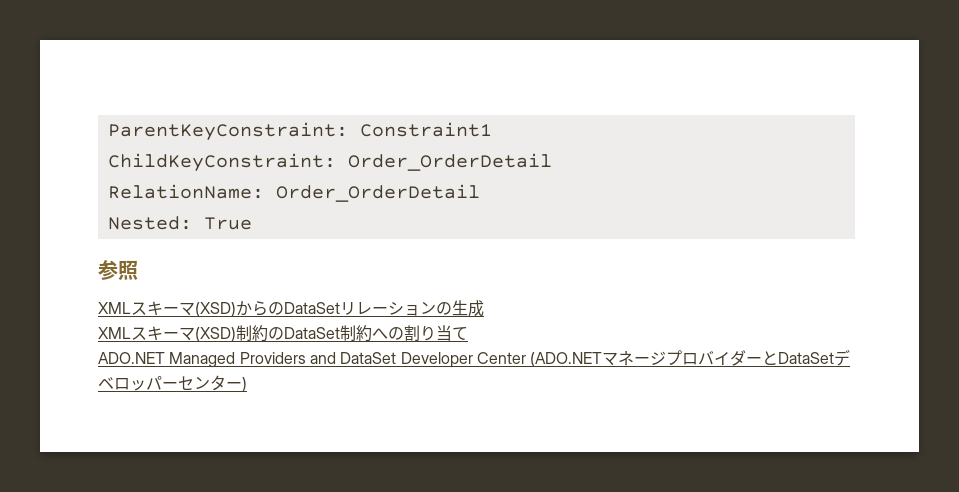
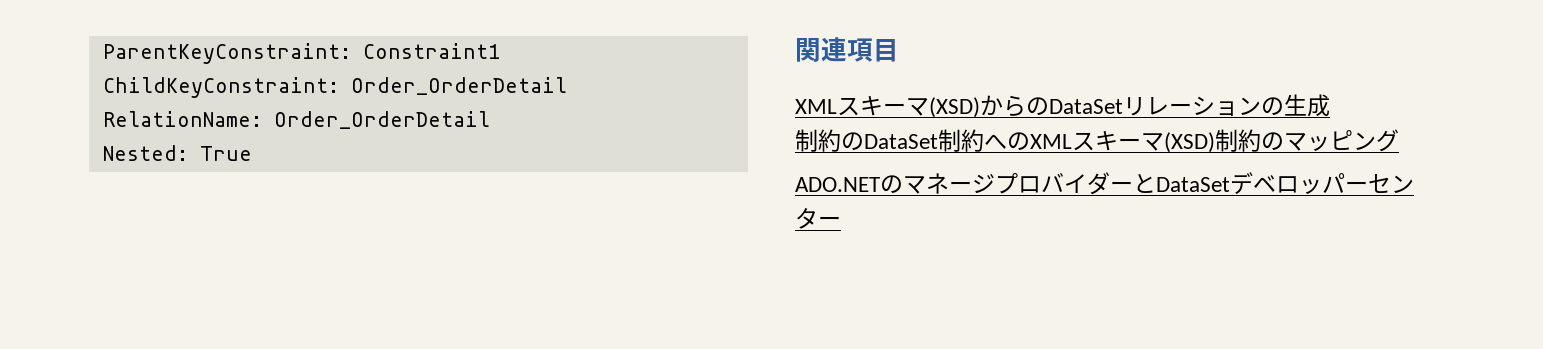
[98,260,138,280] 参照 -> [795,37,899,62] 関連項目
(484, 308) none -> [795,129,1030,152] 制約のDataSet制約への
[284,325,468,342] [98,352,603,368] DataSet制約への割り当て // ADO.NET Managed Providers and DataSet Developer Center (ADO.NET -> [1284,129,1399,152] [795,175,903,194] マッピング // ADO.NETの
[242,377,247,392] ) -> (841, 221) none

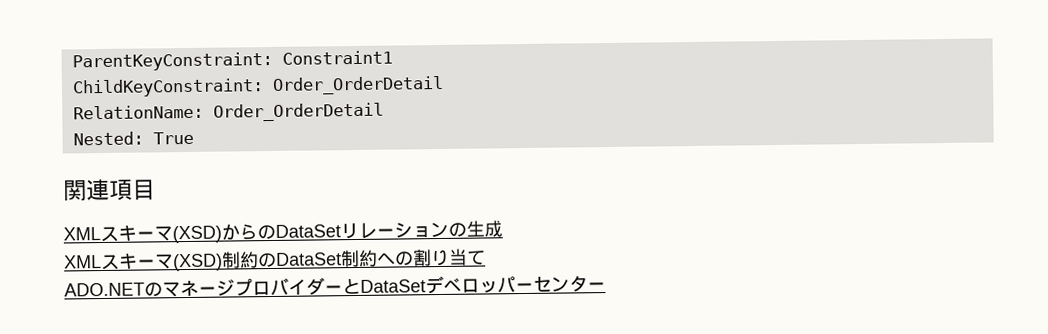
[795,129,1030,152] 制約のDataSet制約への -> (503, 229) none
[1284,129,1399,152] マッピング -> [276,248,486,268] DataSet制約への割り当て

